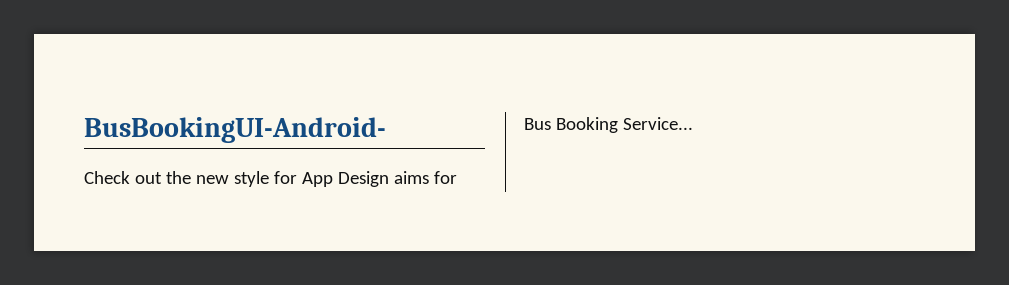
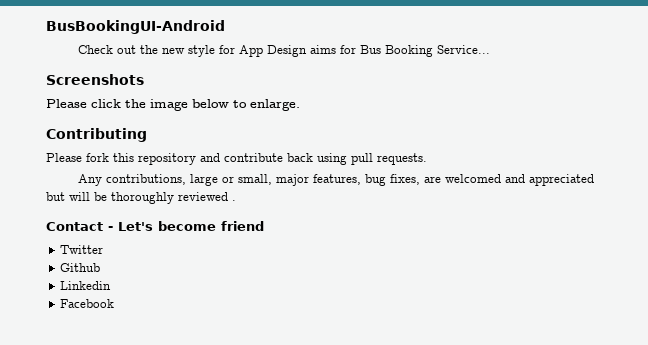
[84,117,386,143] BusBookingUI-Android- -> [46,20,225,34] BusBookingUI-Android
(693, 123) none -> [46,74,144,85] [46,99,300,111] [46,128,147,142] [46,153,427,165] [77,174,594,186] [46,192,236,204] [46,221,264,231] [60,245,104,254] [60,263,101,272] [60,281,112,290] [60,299,115,308] // Screenshots // Please click the image below to enlarge. // Contributing // Please fork this repository and contribute back using pull requests. // Any contributions, large or small, major features, bug fixes, are welcomed and appreciated but will be thoroughly reviewed . // Contact - Let's become friend // Twitter // Github // Linkedin // Facebook

